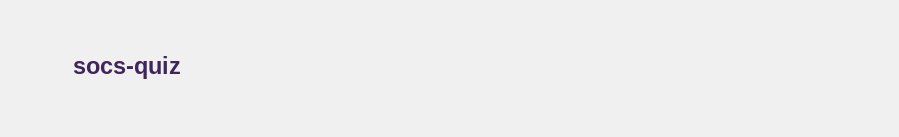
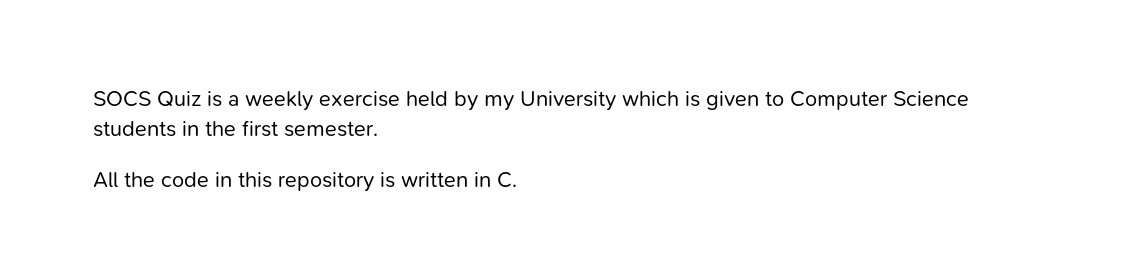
[73,56,181,79] socs-quiz -> [93,91,969,111] [93,120,378,137] [93,172,517,192] SOCS Quiz is a weekly exercise held by my University which is given to Computer Science students in the first semester. // All the code in this repository is written in C.

